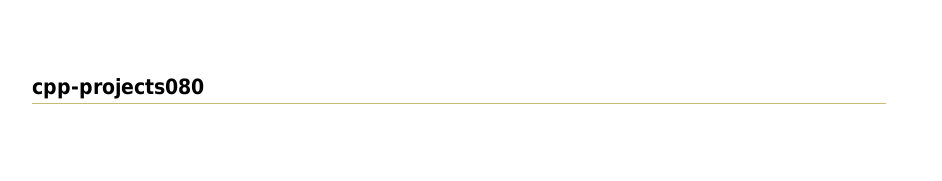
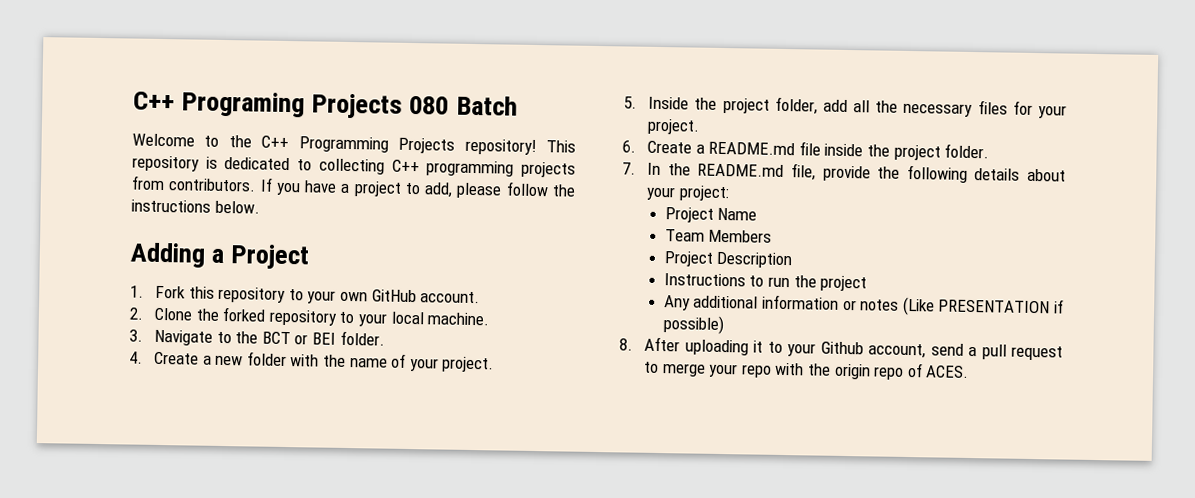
[32,78,204,99] cpp-projects080 -> [133,91,518,119] [132,133,576,156] [132,155,576,178] [131,175,576,199] [131,199,260,214] [130,242,311,270] [130,285,481,304] [129,306,490,327] [129,329,385,346] [129,351,495,373] [623,96,1067,119] [647,118,701,135] [622,140,990,161] [622,162,1066,183] [646,185,730,202] [664,207,758,223] [664,229,773,243] [663,251,793,269] [663,273,868,292] [663,294,1064,316] [662,315,724,335] [619,336,1063,361] [644,361,970,380] C++ Programing Projects 080 Batch // Welcome to the C++ Programming Projects repository! This repository is dedicated to collecting C++ programming projects from contributors. If you have a project to add, please follow the instructions below. // Adding a Project // 1. Fork this repository to your own GitHub account. // 2. Clone the forked repository to your local machine. // 3. Navigate to the BCT or BEI folder. // 4. Create a new folder with the name of your project. // 5. Inside the project folder, add all the necessary files for your project. // 6. Create a README.md file inside the project folder. // 7. In the README.md file, provide the following details about your project: // Project Name // Team Members // Project Description // Instructions to run the project // Any additional information or notes (Like PRESENTATION if possible) // 8. After uploading it to your Github account, send a pull request to merge your repo with the origin repo of ACES.

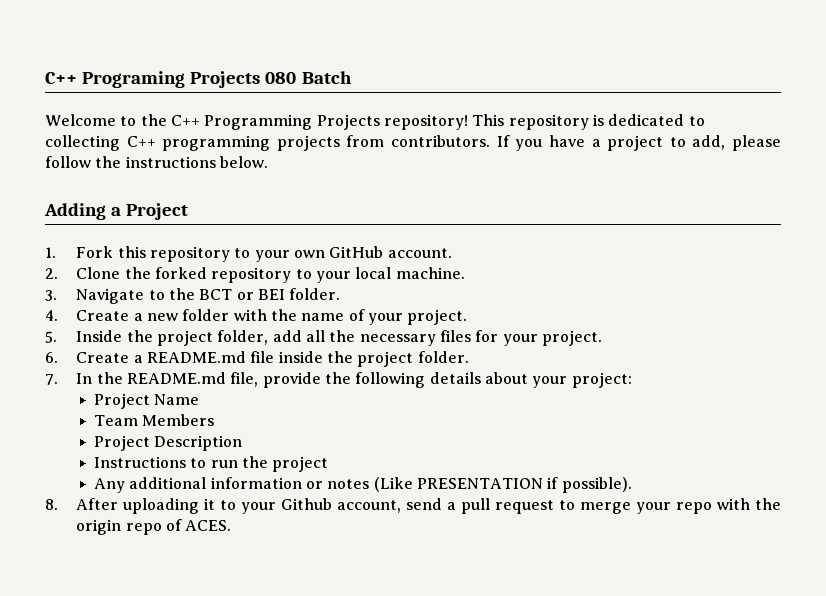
[662,315,724,335] possible) -> [561,477,632,493] possible).

